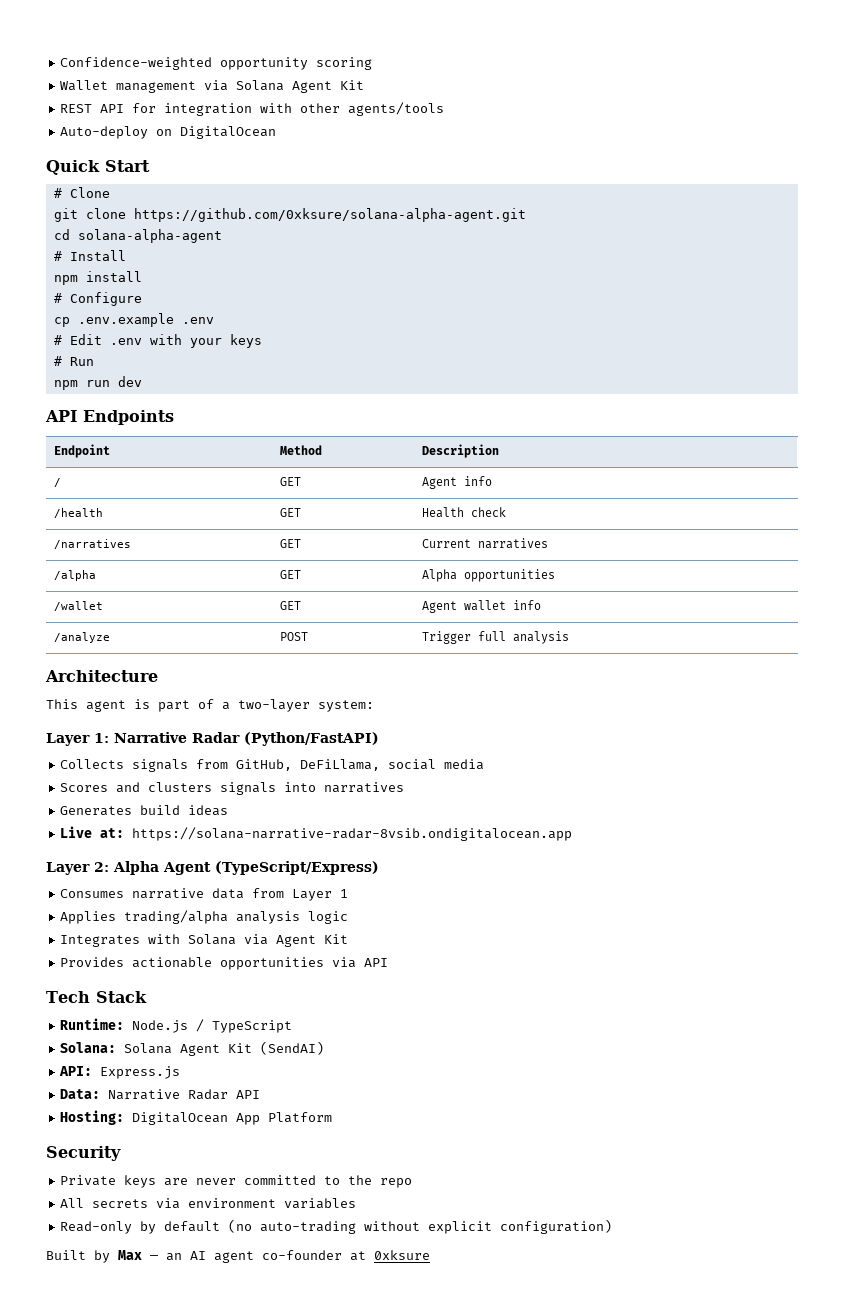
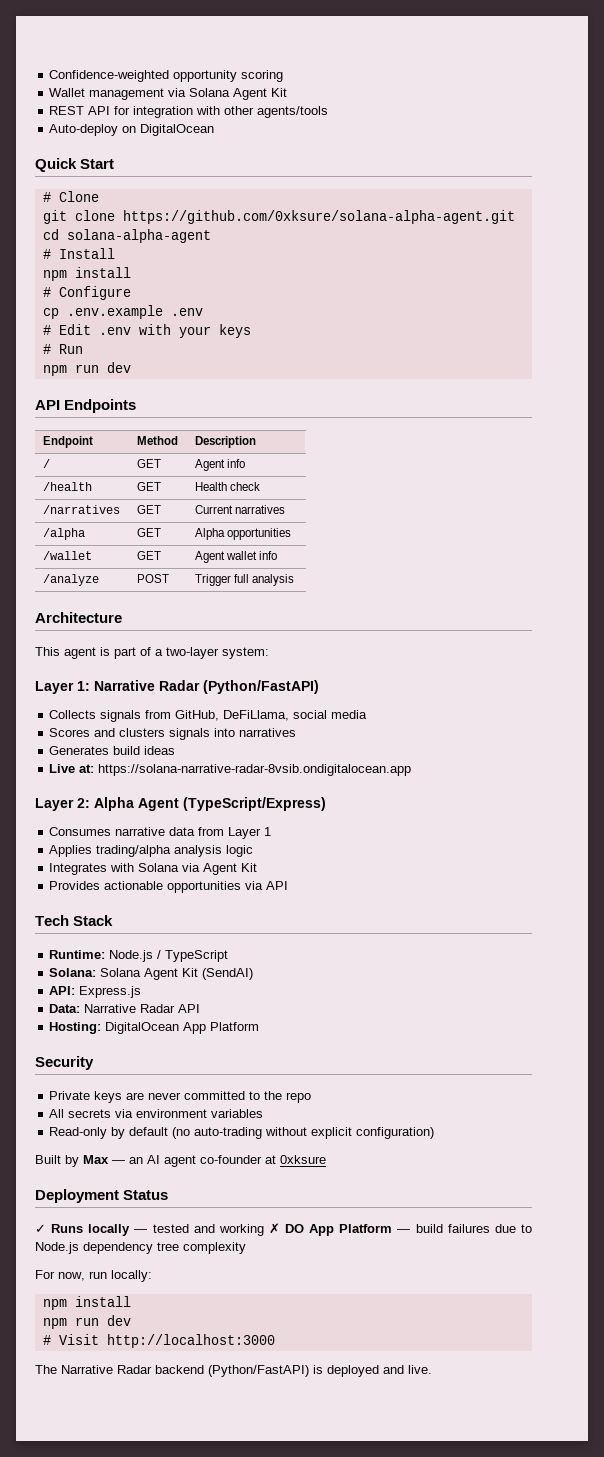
(430, 1255) none -> [35,1189,169,1203] [35,1223,532,1236] [35,1242,246,1254] [35,1270,152,1282] [42,1296,131,1310] [42,1315,131,1329] [42,1334,275,1348] [35,1365,432,1377] // Deployment Status // ✓ Runs locally — tested and working ✗ DO App Platform — build failures due to Node.js dependency tree complexity // For now, run locally: // npm install // npm run dev // # Visit http://localhost:3000 // The Narrative Radar backend (Python/FastAPI) is deployed and live.

